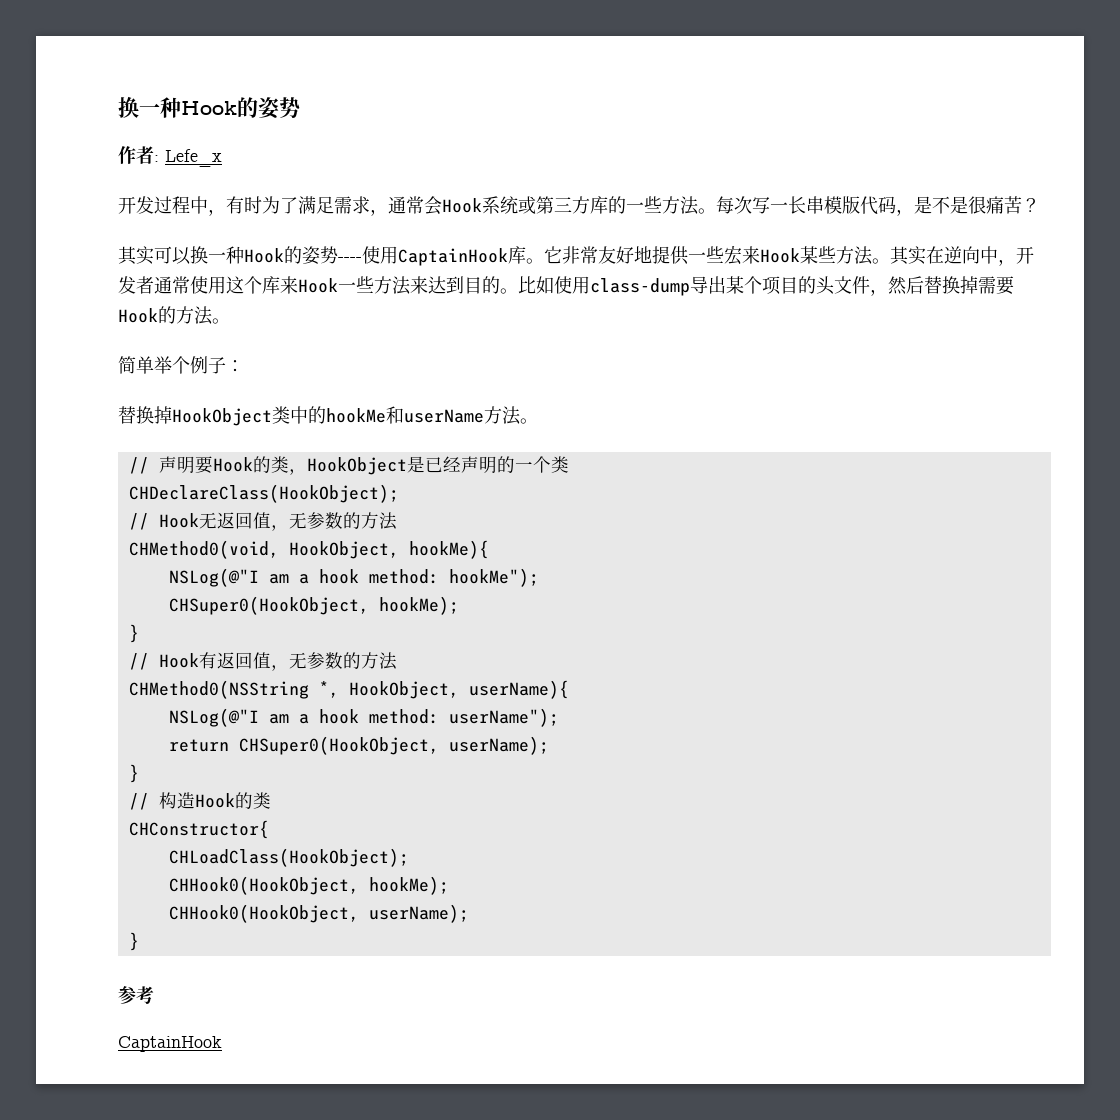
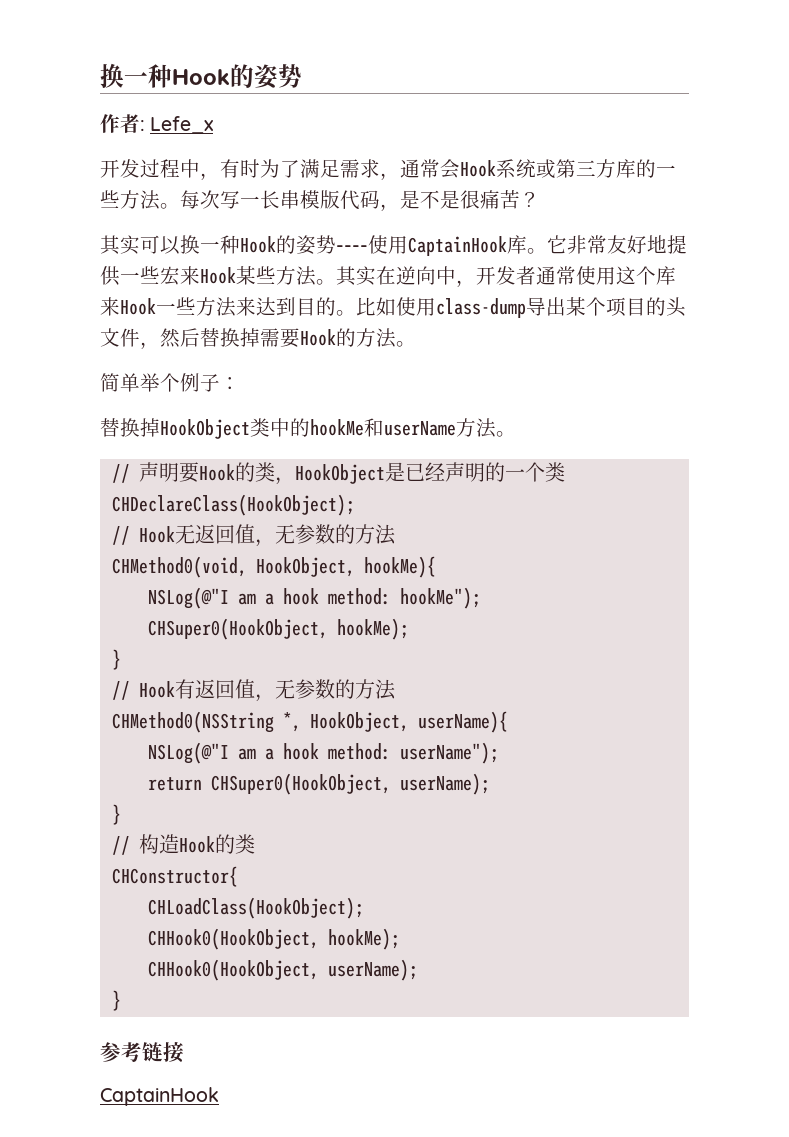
(154, 995) none -> [142,1042,184,1063] 链接

